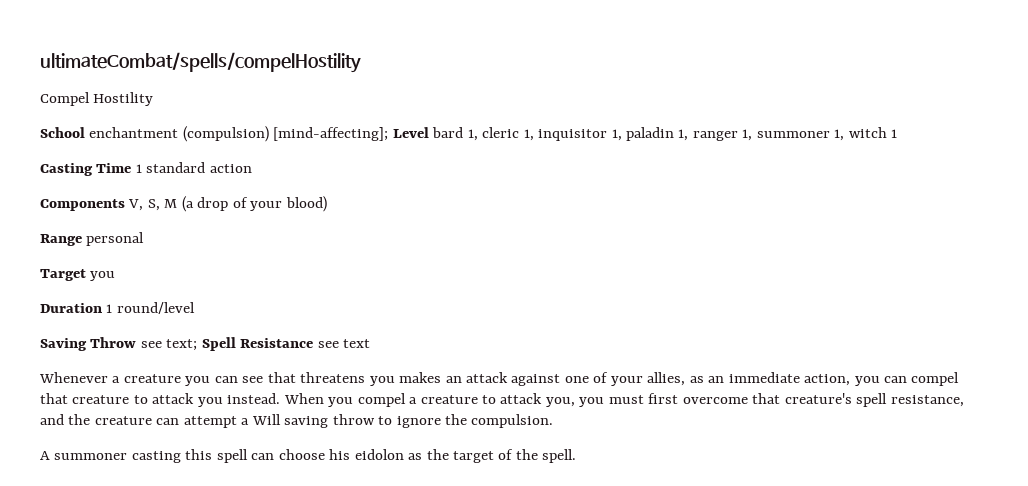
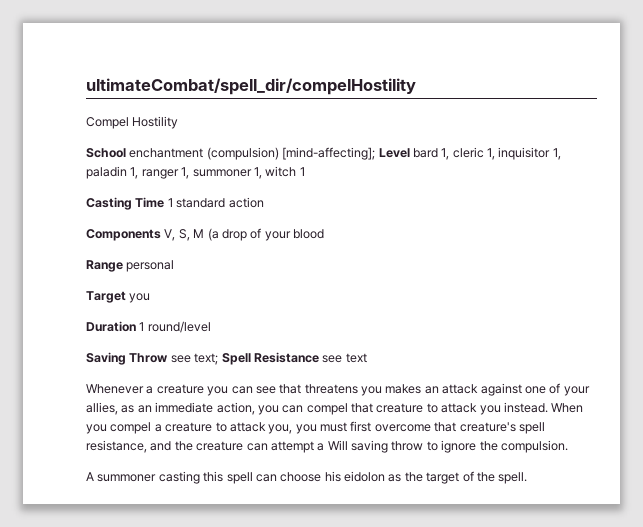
[40,52,361,73] ultimateCombat/spells/compelHostility -> [86,78,416,95] ultimateCombat/spell_dir/compelHostility
[285,196,327,212] blood) -> [293,229,324,239] blood

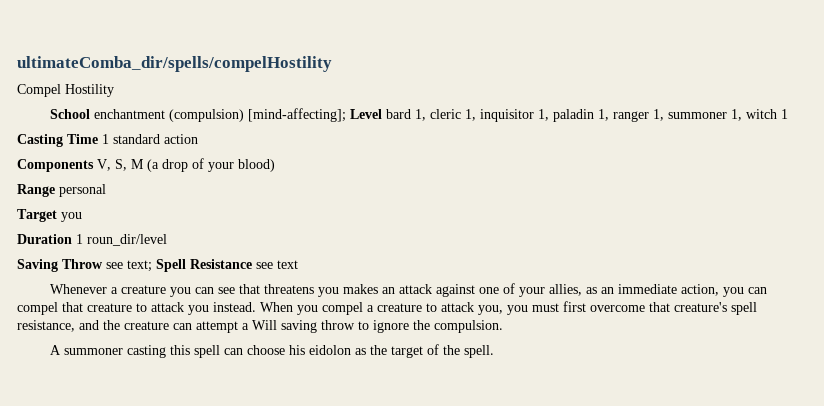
[86,78,416,95] ultimateCombat/spell_dir/compelHostility -> [17,56,332,72] ultimateComba_dir/spells/compelHostility
[293,229,324,239] blood -> [238,159,275,172] blood)
[147,321,211,333] round/level -> [87,234,167,246] roun_dir/level

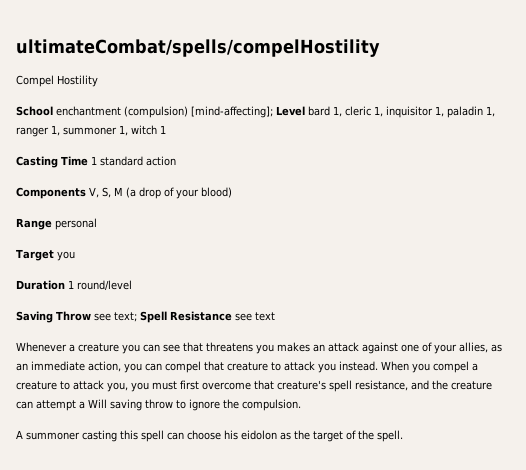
[17,56,332,72] ultimateComba_dir/spells/compelHostility -> [16,39,380,57] ultimateCombat/spells/compelHostility
[87,234,167,246] roun_dir/level -> [77,280,132,291] round/level

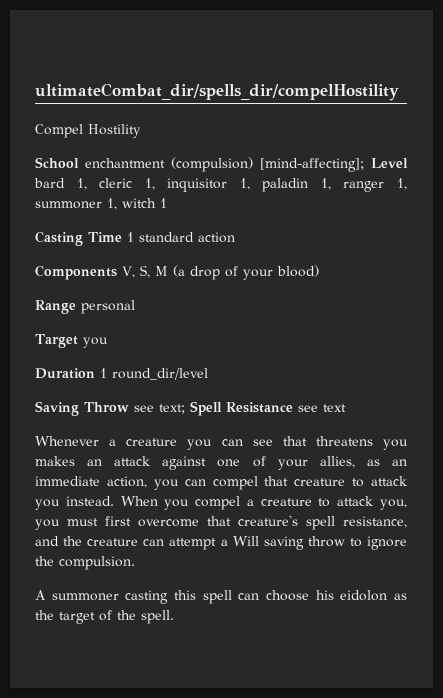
[16,39,380,57] ultimateCombat/spells/compelHostility -> [35,83,399,101] ultimateCombat_dir/spells_dir/compelHostility
[77,280,132,291] round/level -> [112,368,208,380] round_dir/level

